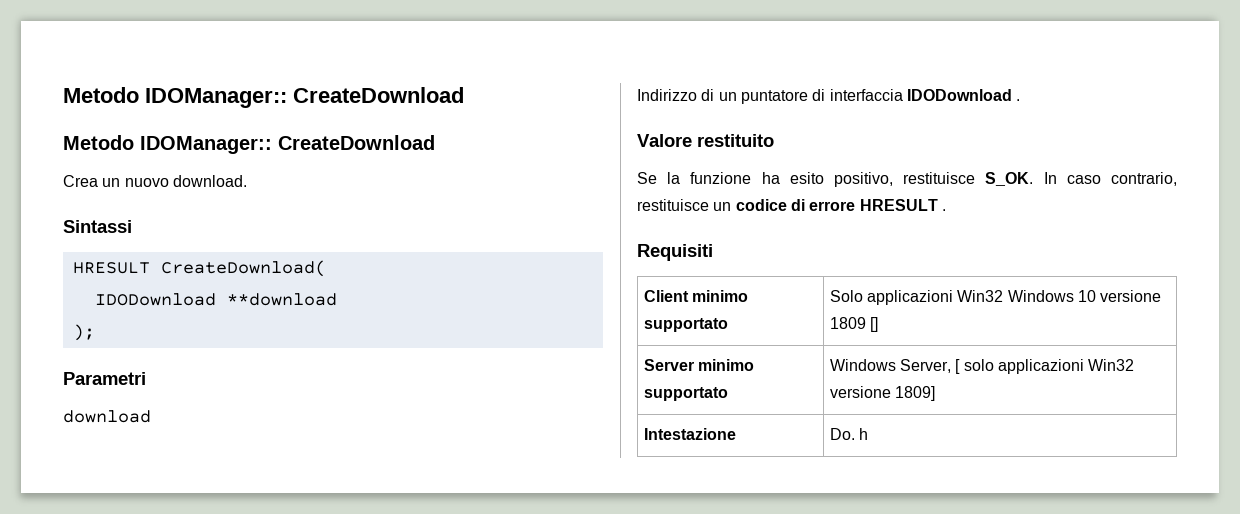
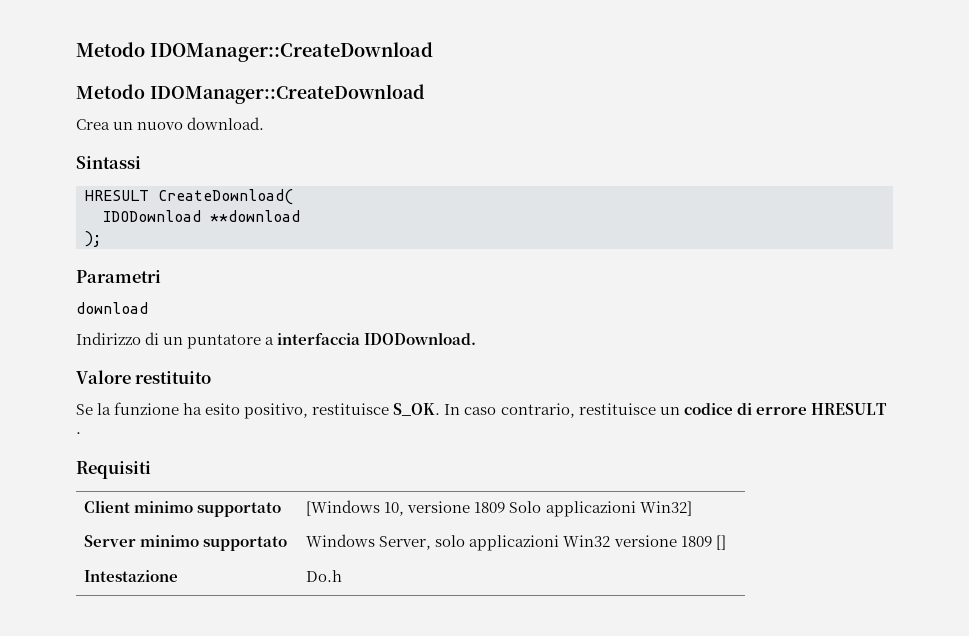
[63,87,464,108] [63,135,435,154] Metodo IDOManager:: CreateDownload // Metodo IDOManager:: CreateDownload -> [76,42,433,62] [76,84,425,104] Metodo IDOManager::CreateDownload // Metodo IDOManager::CreateDownload
[812,89,1021,101] di interfaccia IDODownload . -> [265,332,477,345] a interfaccia IDODownload.
[829,290,1162,305] [829,317,878,332] Solo applicazioni Win32 Windows 10 versione 1809 [] -> [306,500,692,517] [Windows 10, versione 1809 Solo applicazioni Win32]
[955,359,961,374] [ -> (432, 543) none
[894,386,935,401] 1809] -> [680,535,726,550] 1809 []
[829,428,868,440] Do. h -> [306,570,343,582] Do.h

